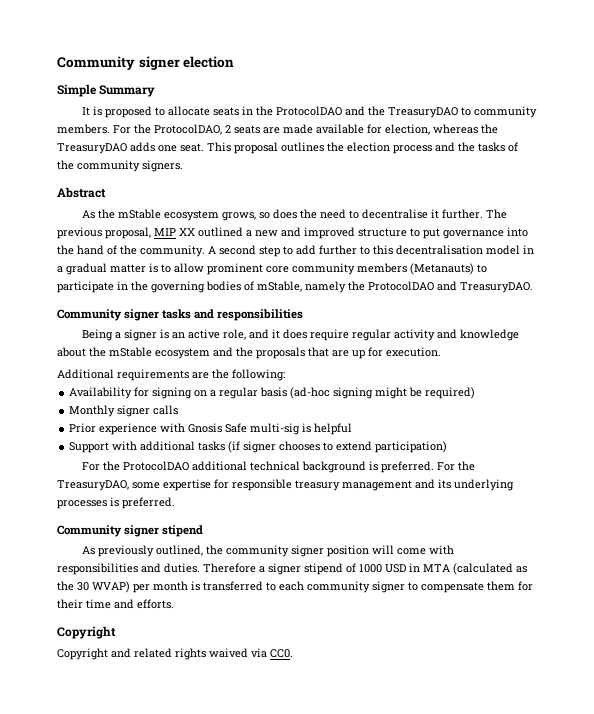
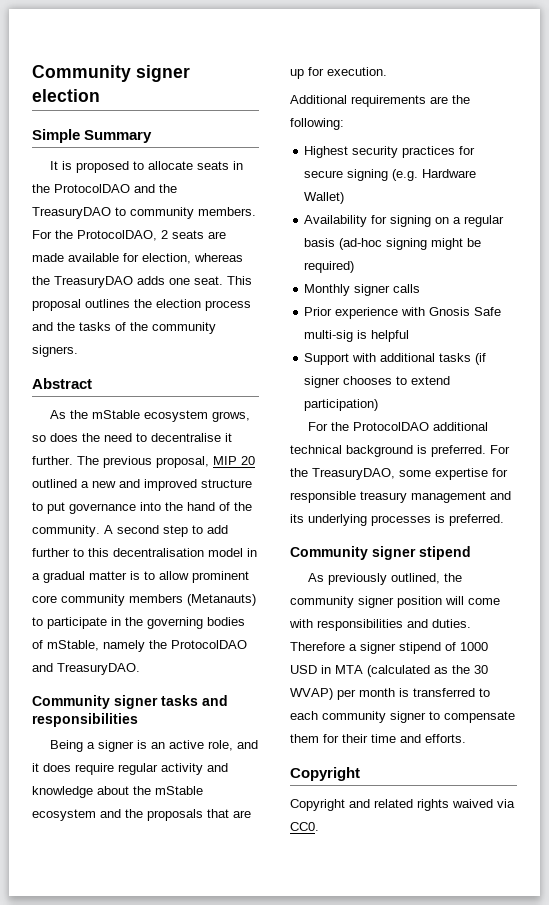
[179,228,195,236] XX -> [241,456,255,465] 20
(285, 375) none -> [304,146,476,158] [304,169,477,181] [304,192,345,204] // Highest security practices for secure signing (e.g. Hardware Wallet)

